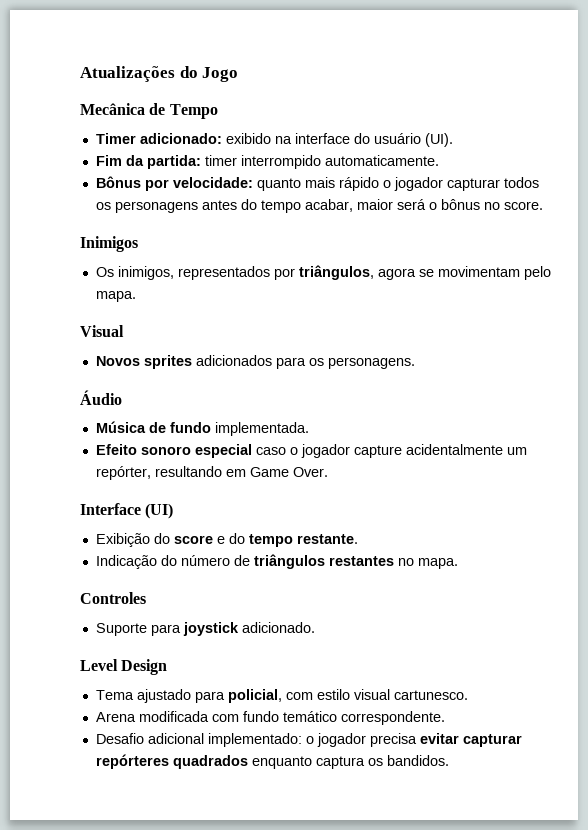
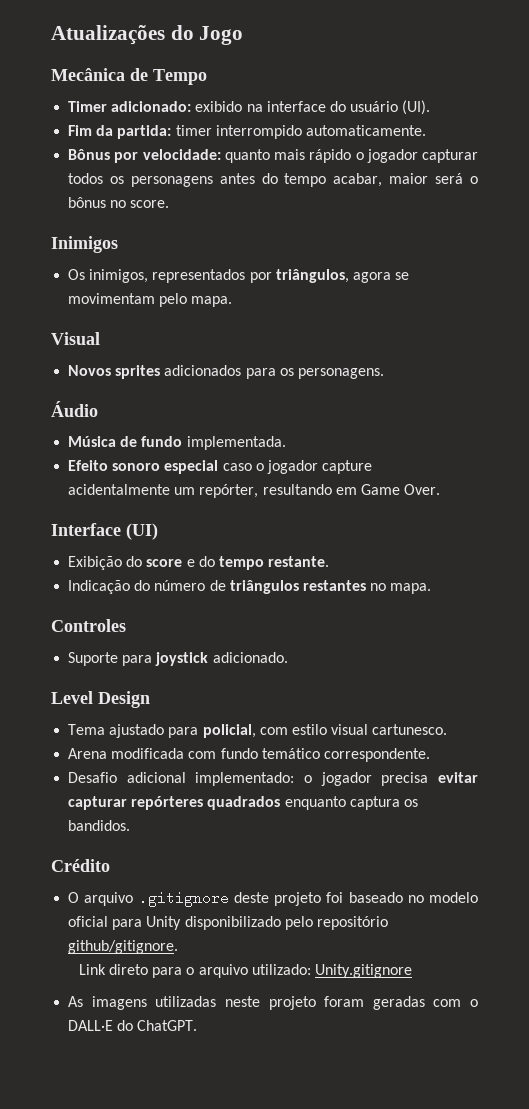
(449, 760) none -> [51,859,110,872] [68,891,478,907] [68,916,388,930] [68,940,179,954] [78,964,413,978] [68,996,478,1010] [68,1020,198,1031] // Crédito // O arquivo .gitignore deste projeto foi baseado no modelo oficial para Unity disponibilizado pelo repositório github/gitignore. // Link direto para o arquivo utilizado: Unity.gitignore // As imagens utilizadas neste projeto foram geradas com o DALL·E do ChatGPT.

